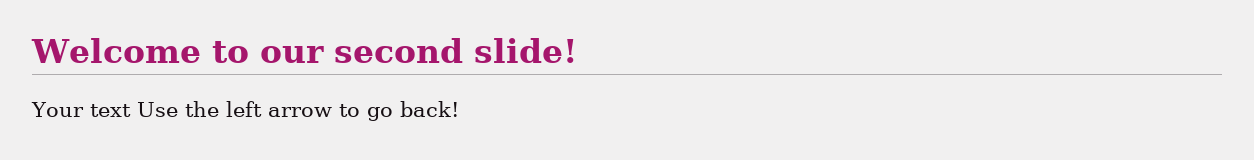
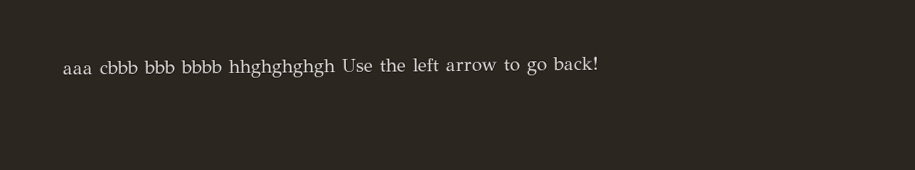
[31,38,577,63] [31,102,131,117] Welcome to our second slide! // Your text -> [62,59,336,78] aaa cbbb bbb bbbb hhghghghgh

